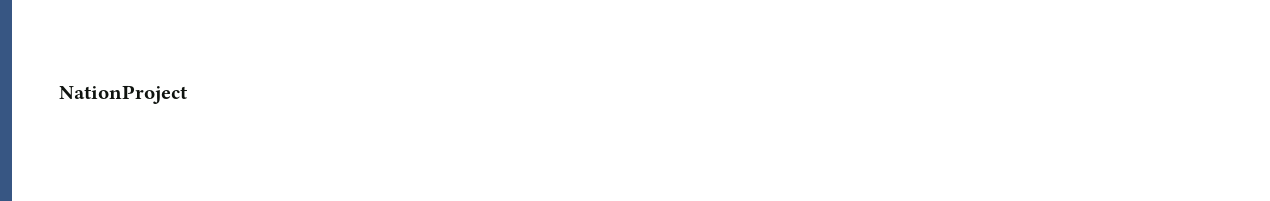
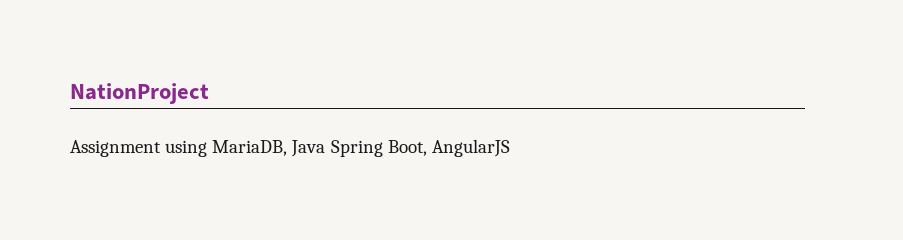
(187, 94) none -> [70,139,510,157] // Assignment using MariaDB, Java Spring Boot, AngularJS

